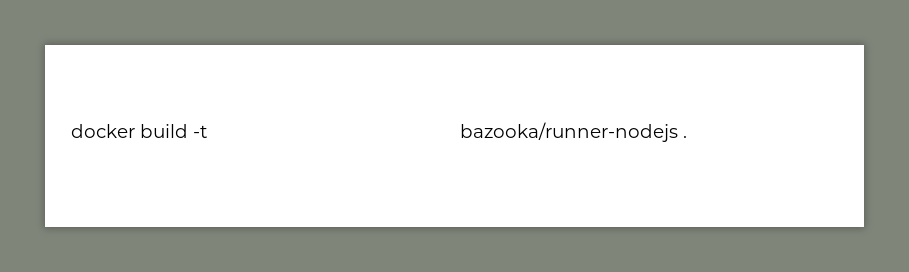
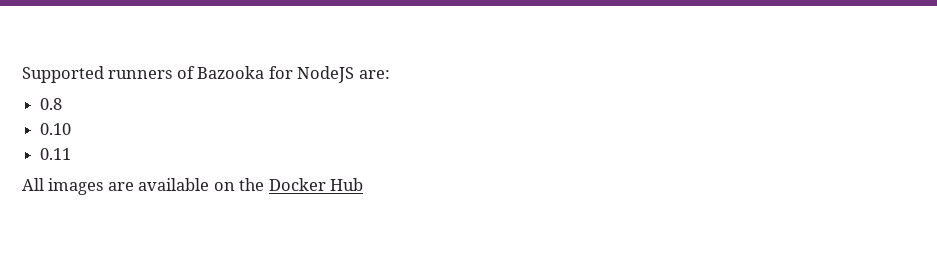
[71,122,687,142] docker build -t bazooka/runner-nodejs . -> [22,66,390,83] [40,98,63,110] [40,123,72,135] [40,148,72,160] [22,178,364,195] Supported runners of Bazooka for NodeJS are: // 0.8 // 0.10 // 0.11 // All images are available on the Docker Hub

